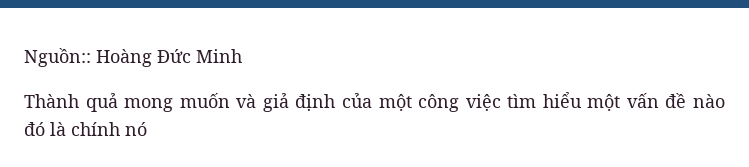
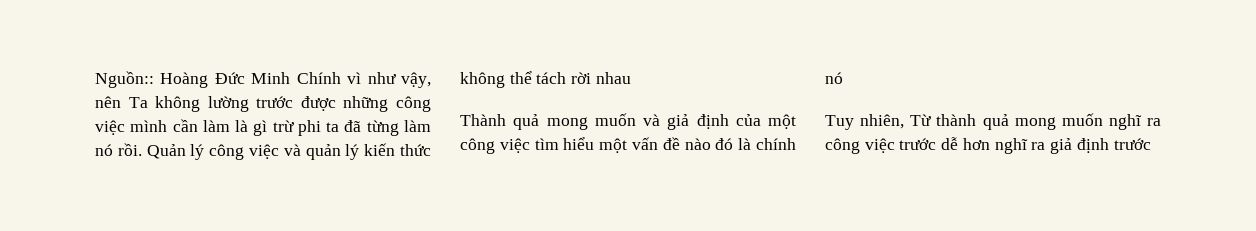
(242, 56) none -> [296,72,432,88] [95,96,431,112] [95,119,431,136] [95,143,432,160] [460,71,631,88] Chính vì như vậy, nên Ta không lường trước được những công việc mình cần làm là gì trừ phi ta đã từng làm nó rồi. Quản lý công việc và quản lý kiến thức không thể tách rời nhau
(147, 129) none -> [825,113,1161,130] [825,137,1151,154] // Tuy nhiên, Từ thành quả mong muốn nghĩ ra công việc trước dễ hơn nghĩ ra giả định trước

